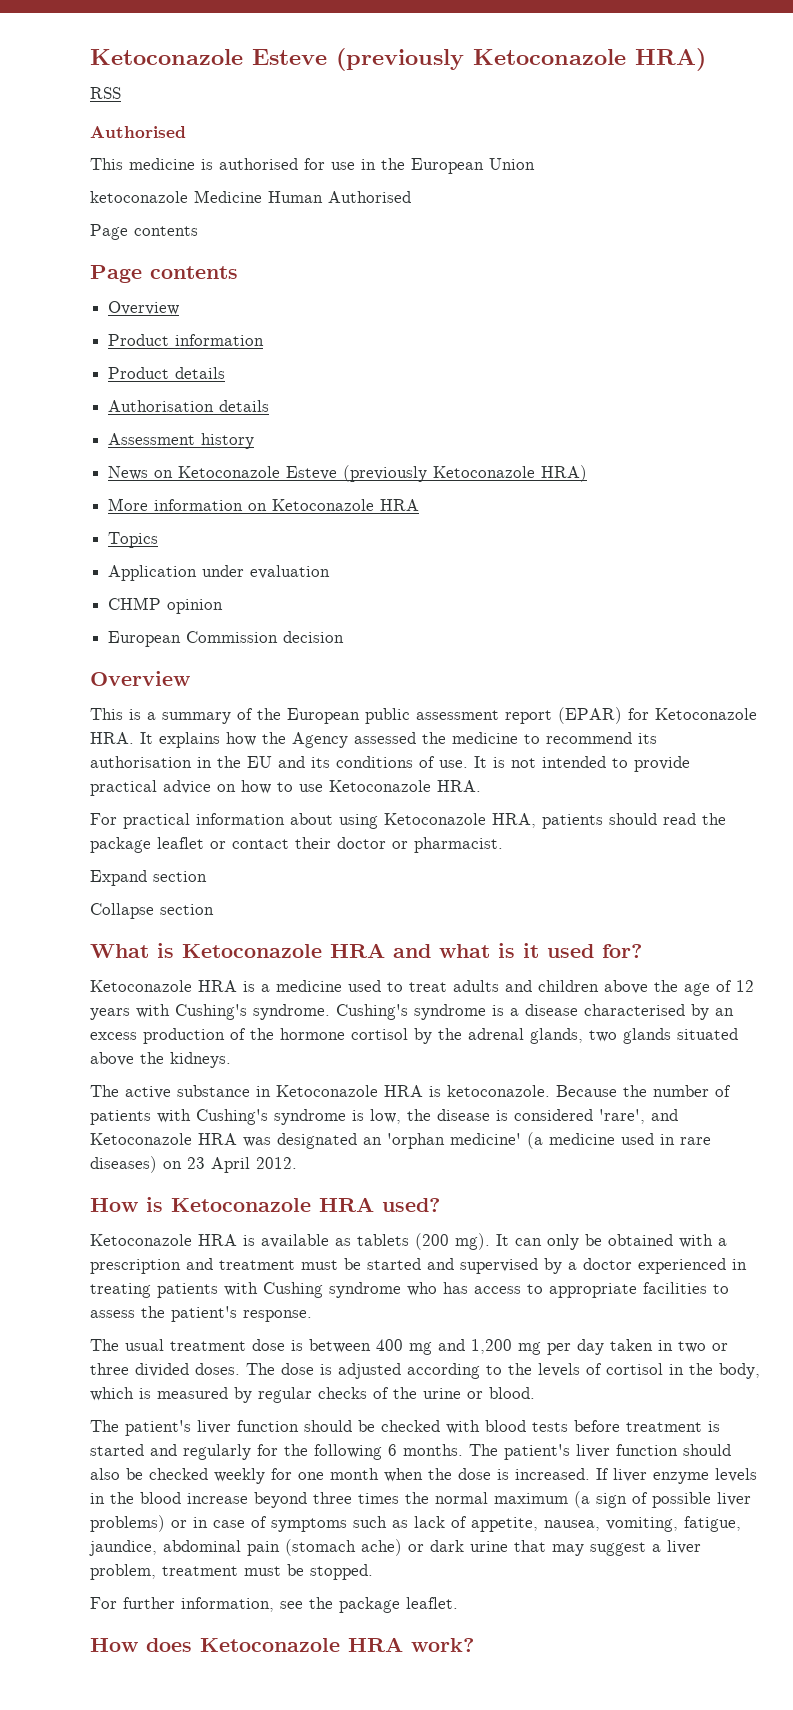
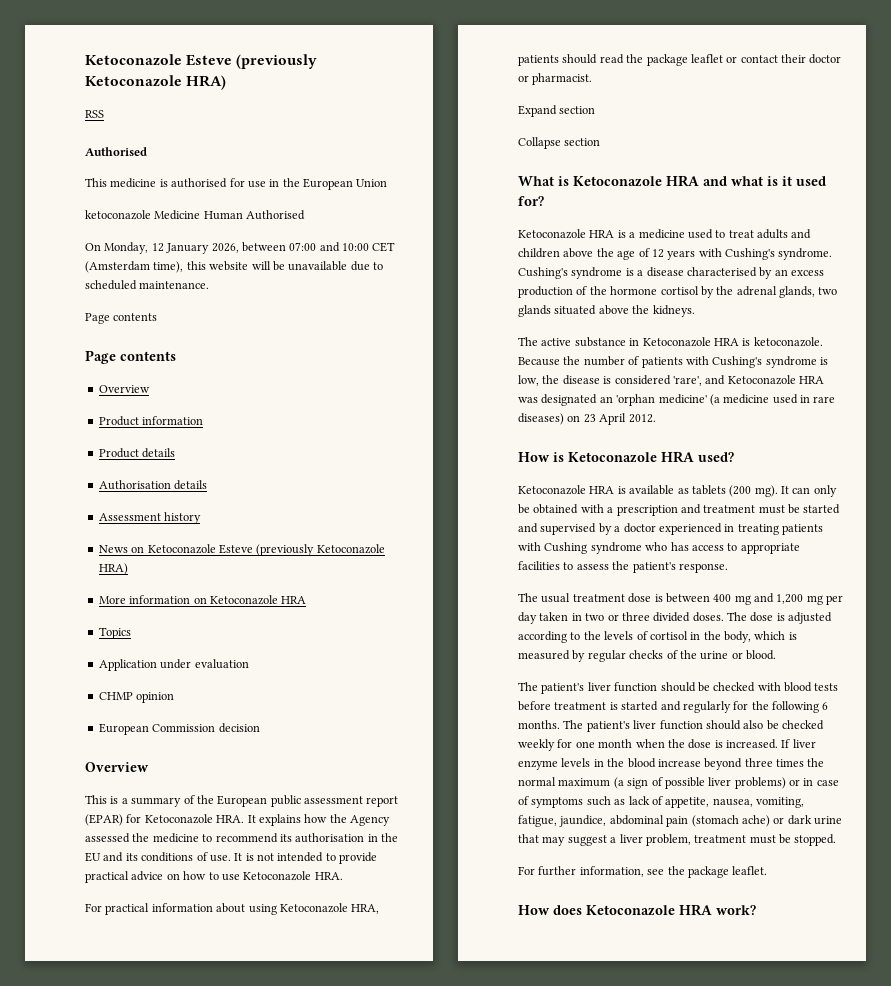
(411, 197) none -> [85,242,396,254] [85,261,383,273] [85,280,210,290] // On Monday, 12 January 2026, between 07:00 and 10:00 CET (Amsterdam time), this website will be unavailable due to scheduled maintenance.

